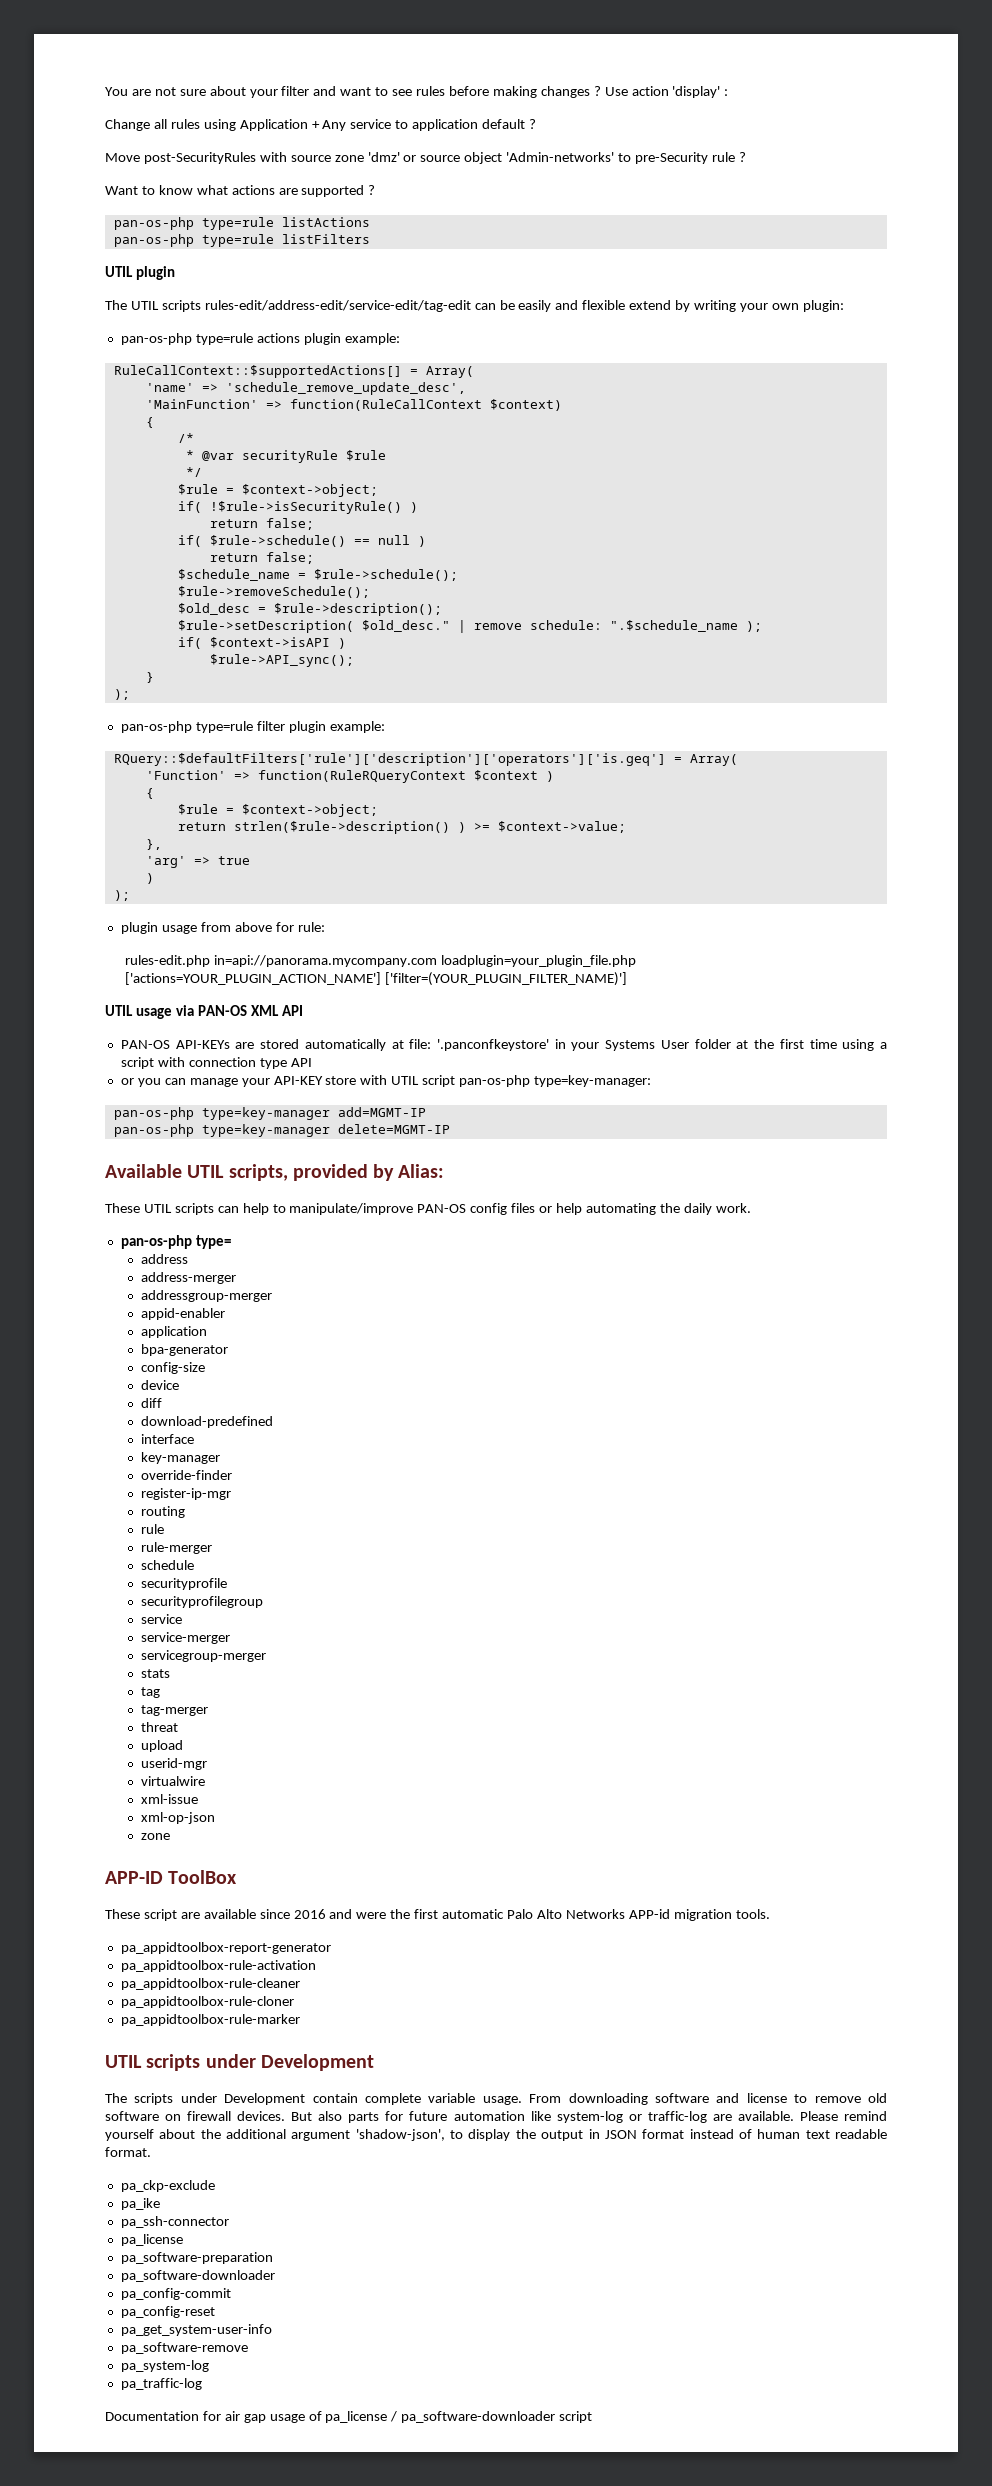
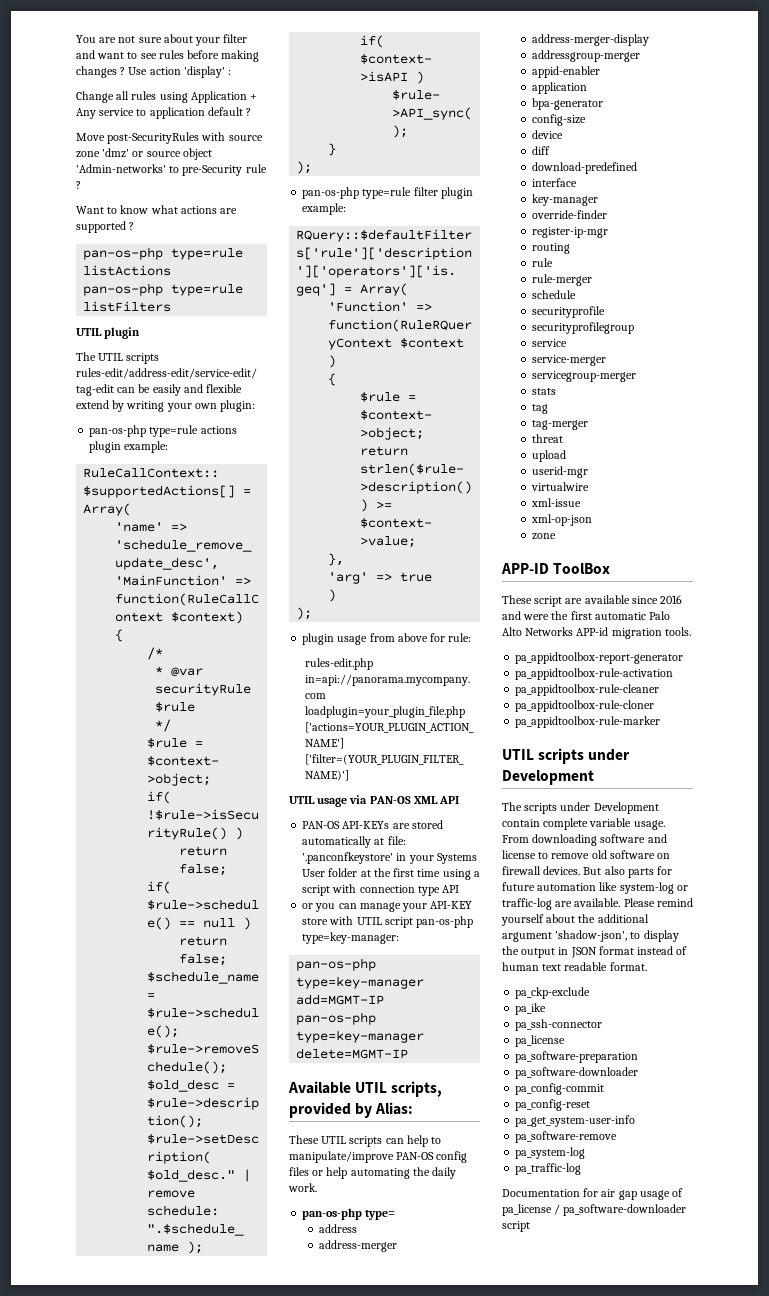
(237, 1278) none -> [531,34,649,46] // address-merger-display

